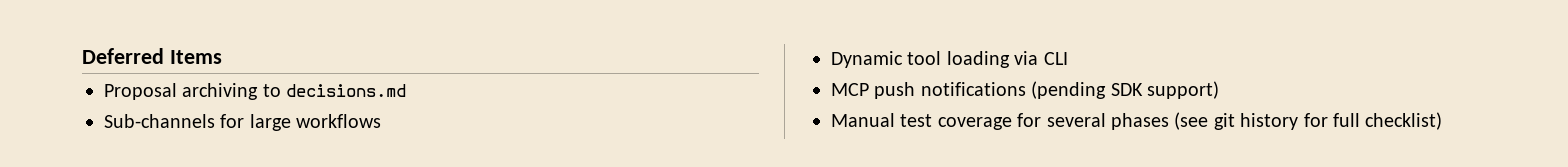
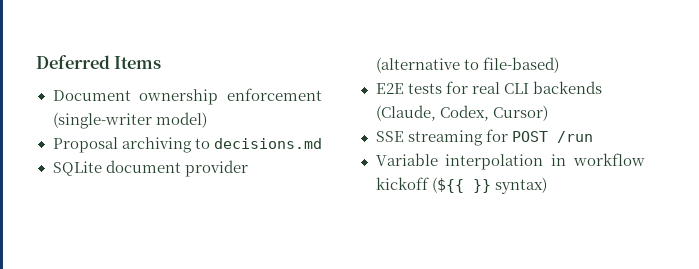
(222, 57) none -> [52,88,322,105] [52,112,207,129] // Document ownership enforcement (single-writer model)
[104,114,382,131] [831,51,1068,68] [831,81,1219,99] [831,112,1443,130] Sub-channels for large workflows // Dynamic tool loading via CLI // MCP push notifications (pending SDK support) // Manual test coverage for several phases (see git history for full checklist) -> [52,160,248,177] [375,57,559,73] [375,81,602,94] [375,105,548,121] [375,129,593,146] [375,153,645,170] [375,177,547,194] SQLite document provider (alternative to file-based) // E2E tests for real CLI backends (Claude, Codex, Cursor) // SSE streaming for POST /run // Variable interpolation in workflow kickoff (${{ }} syntax)

